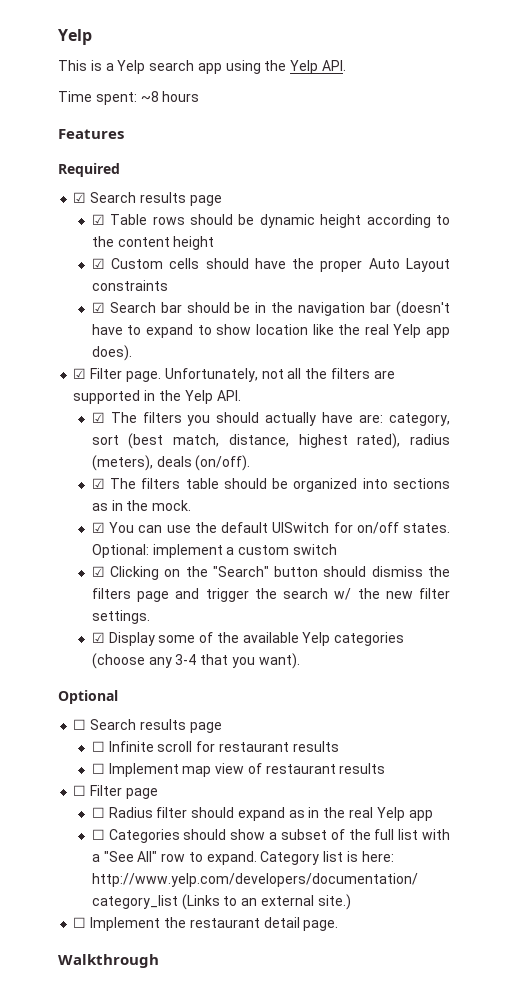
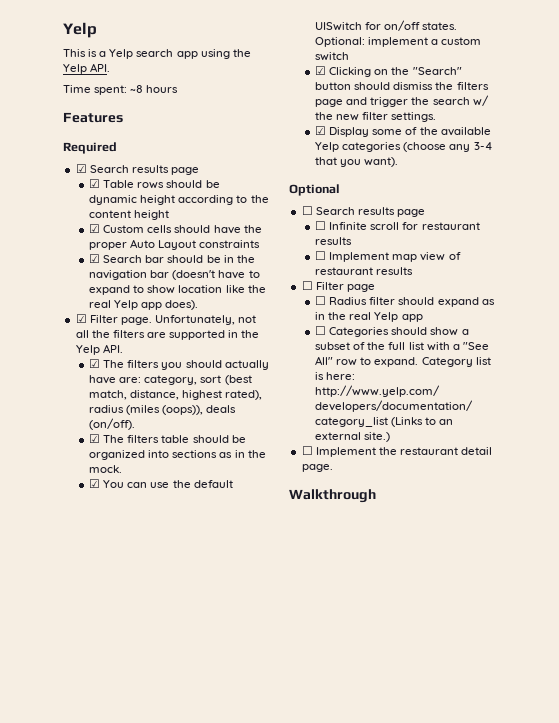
[91,455,153,471] (meters), -> [126,405,204,415] (miles (oops)),

